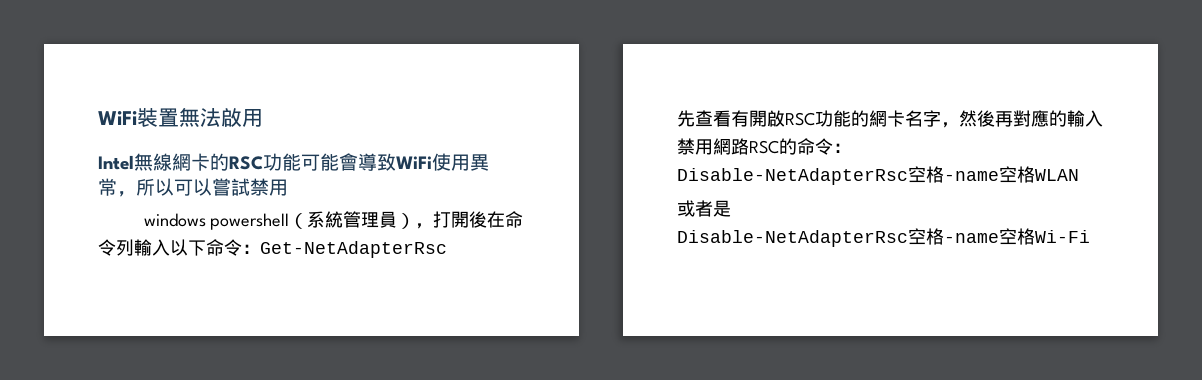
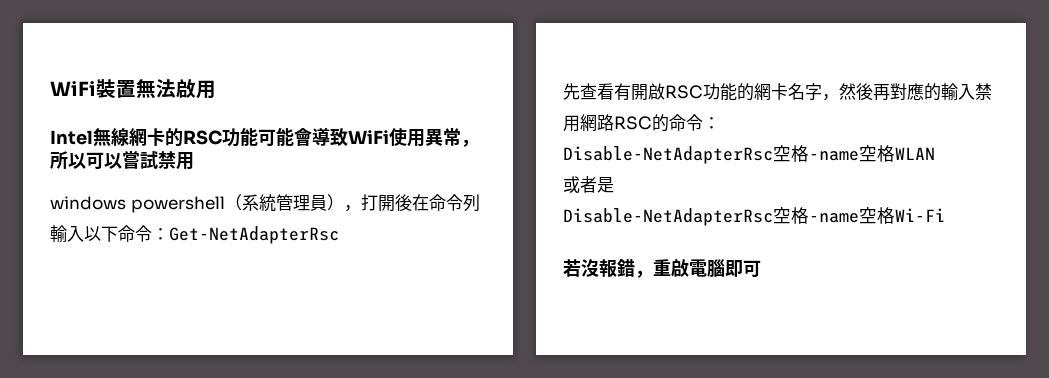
(1090, 236) none -> [563,258,761,278] // 若沒報錯，重啟電腦即可

